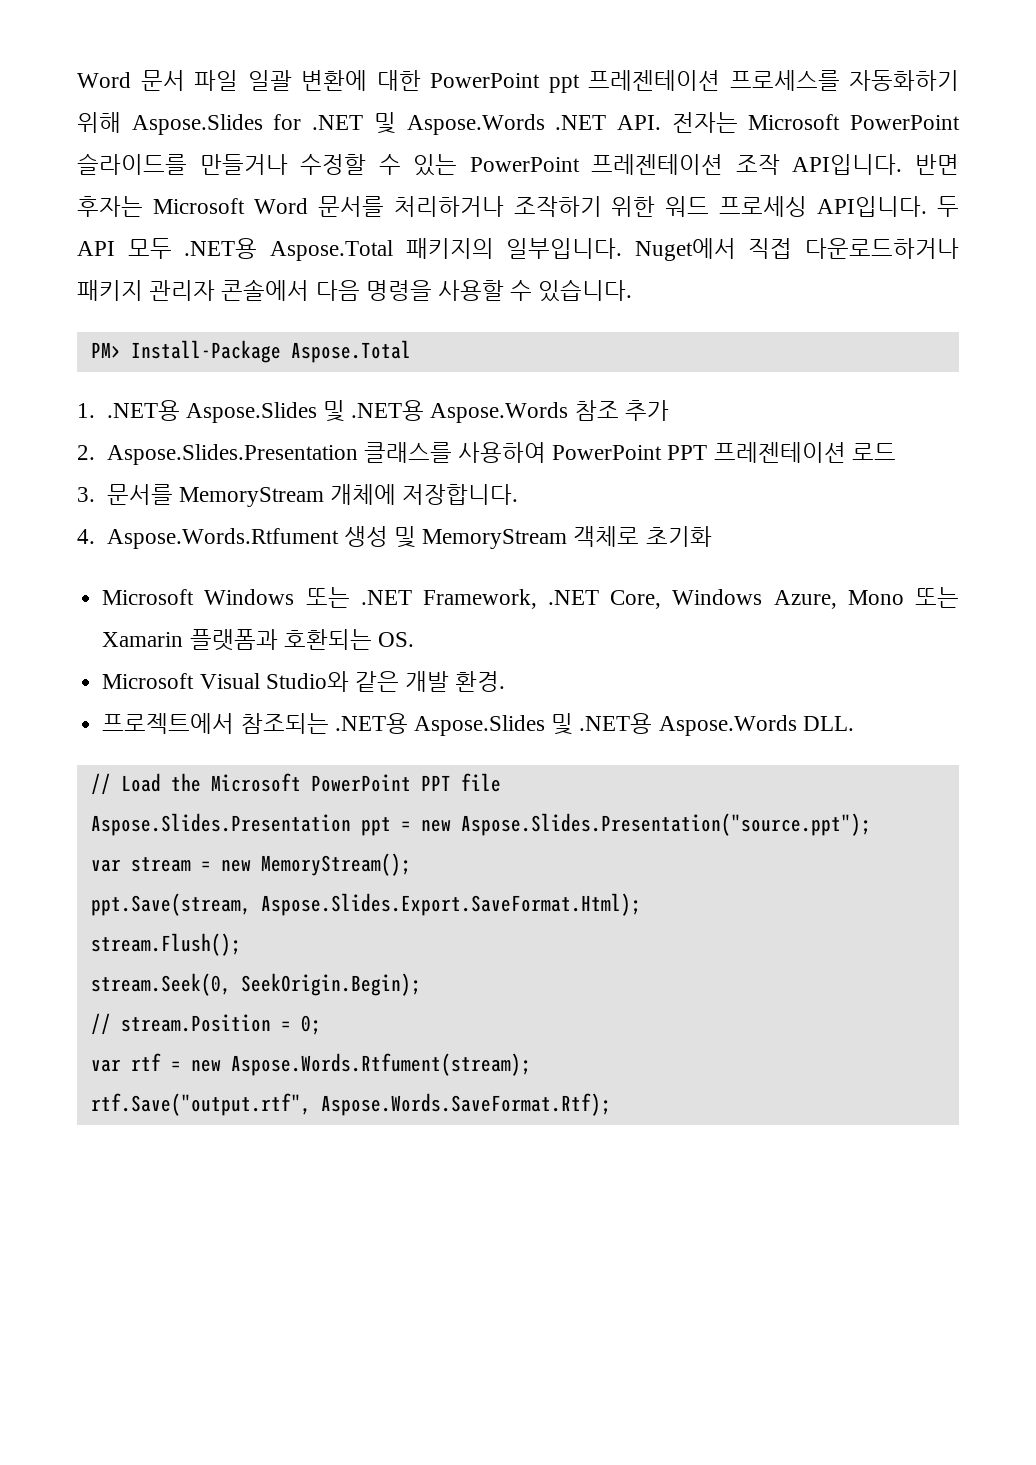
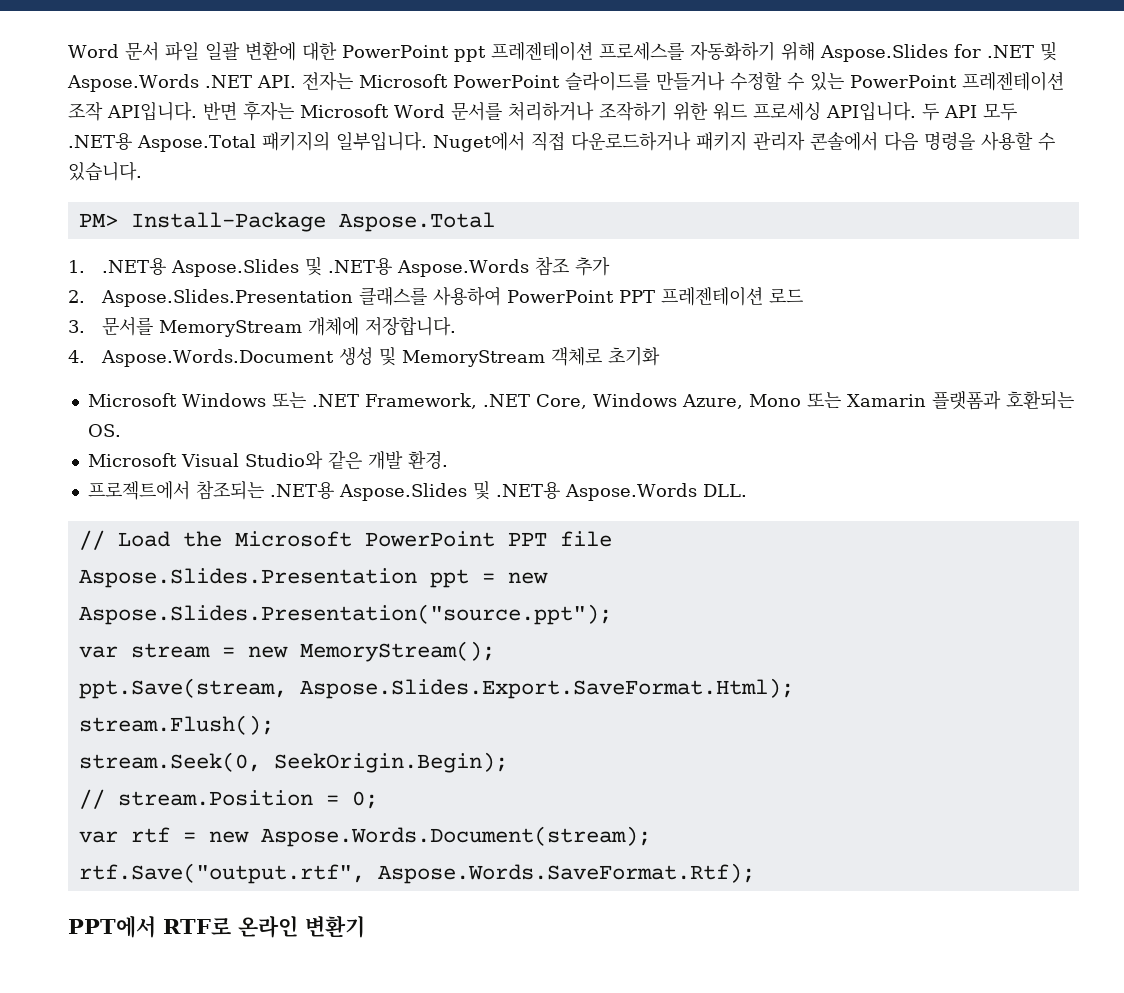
[106,528,339,549] Aspose.Words.Rtfument -> [101,349,335,367] Aspose.Words.Document
[230,1053,531,1076] Aspose.Words.Rtfument(stream); -> [260,826,651,847] Aspose.Words.Document(stream);
(611, 1104) none -> [68,915,365,938] // PPT에서 RTF로 온라인 변환기

